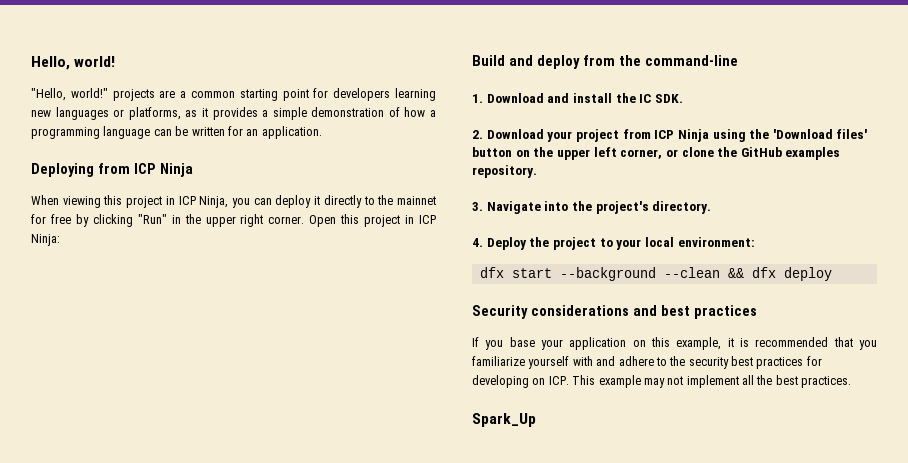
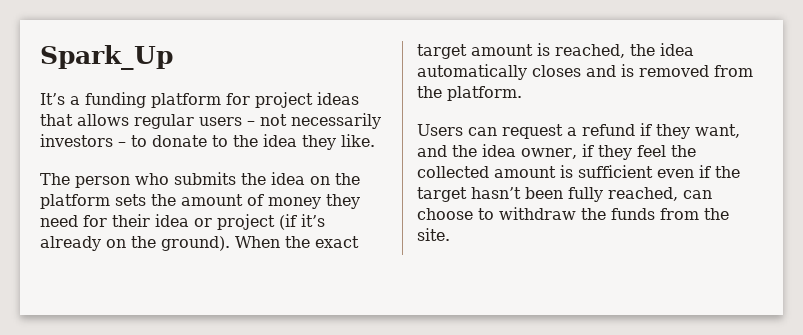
[31,56,116,70] [31,88,437,101] [31,107,436,120] [31,126,322,139] [31,163,193,177] [31,195,437,208] [31,214,436,227] [31,234,60,246] [472,55,738,69] [472,93,683,103] [472,129,868,142] [472,147,841,160] [472,165,537,178] [472,201,712,214] [472,237,755,250] [479,267,832,281] [472,305,757,319] [472,337,877,350] [472,356,822,369] [472,375,852,388] [472,413,536,427] Hello, world! // "Hello, world!" projects are a common starting point for developers learning new languages or platforms, as it provides a simple demonstration of how a programming language can be written for an application. // Deploying from ICP Ninja // When viewing this project in ICP Ninja, you can deploy it directly to the mainnet for free by clicking "Run" in the upper right corner. Open this project in ICP Ninja: // Build and deploy from the command-line // 1. Download and install the IC SDK. // 2. Download your project from ICP Ninja using the 'Download files' button on the upper left corner, or clone the GitHub examples repository. // 3. Navigate into the project's directory. // 4. Deploy the project to your local environment: // dfx start --background --clean && dfx deploy // Security considerations and best practices // If you base your application on this example, it is recommended that you familiarize yourself with and adhere to the security best practices for developing on ICP. This example may not implement all the best practices. // Spark_Up -> [40,45,173,70] [40,92,359,108] [40,113,381,129] [40,134,375,150] [40,172,360,188] [40,194,360,209] [40,214,325,230] [40,236,359,251] [417,43,694,59] [417,64,753,80] [417,86,522,101] [417,123,740,139] [417,144,696,160] [417,165,740,178] [417,187,712,202] [417,207,729,220] [417,228,450,241] Spark_Up // It’s a funding platform for project ideas that allows regular users – not necessarily investors – to donate to the idea they like. // The person who submits the idea on the platform sets the amount of money they need for their idea or project (if it’s already on the ground). When the exact target amount is reached, the idea automatically closes and is removed from the platform. // Users can request a refund if they want, and the idea owner, if they feel the collected amount is sufficient even if the target hasn’t been fully reached, can choose to withdraw the funds from the site.

